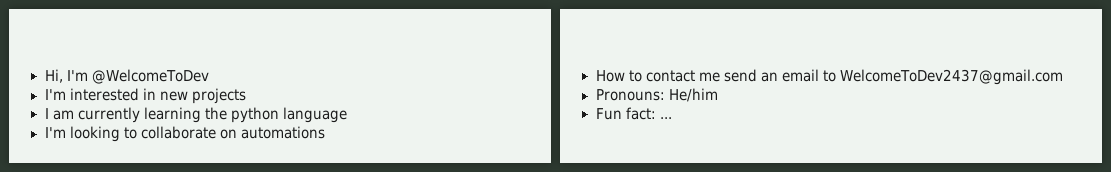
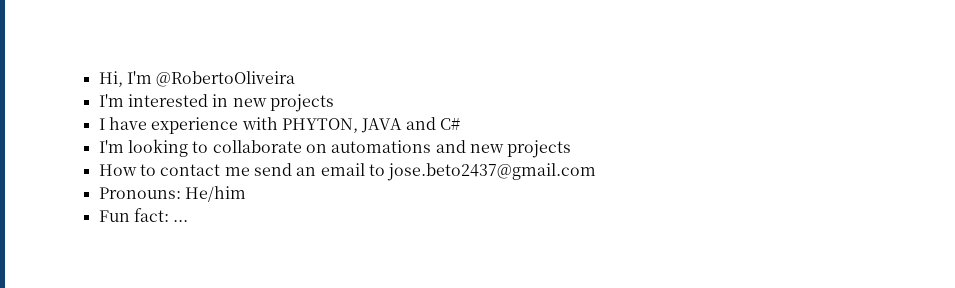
[91,69,209,84] @WelcomeToDev -> [156,71,296,87] @RobertoOliveira
[52,107,347,123] am currently learning the python language -> [108,117,460,134] have experience with PHYTON, JAVA and C#
(325, 132) none -> [435,140,572,158] and new projects
[839,69,1063,85] WelcomeToDev2437@gmail.com -> [387,163,597,181] jose.beto2437@gmail.com

